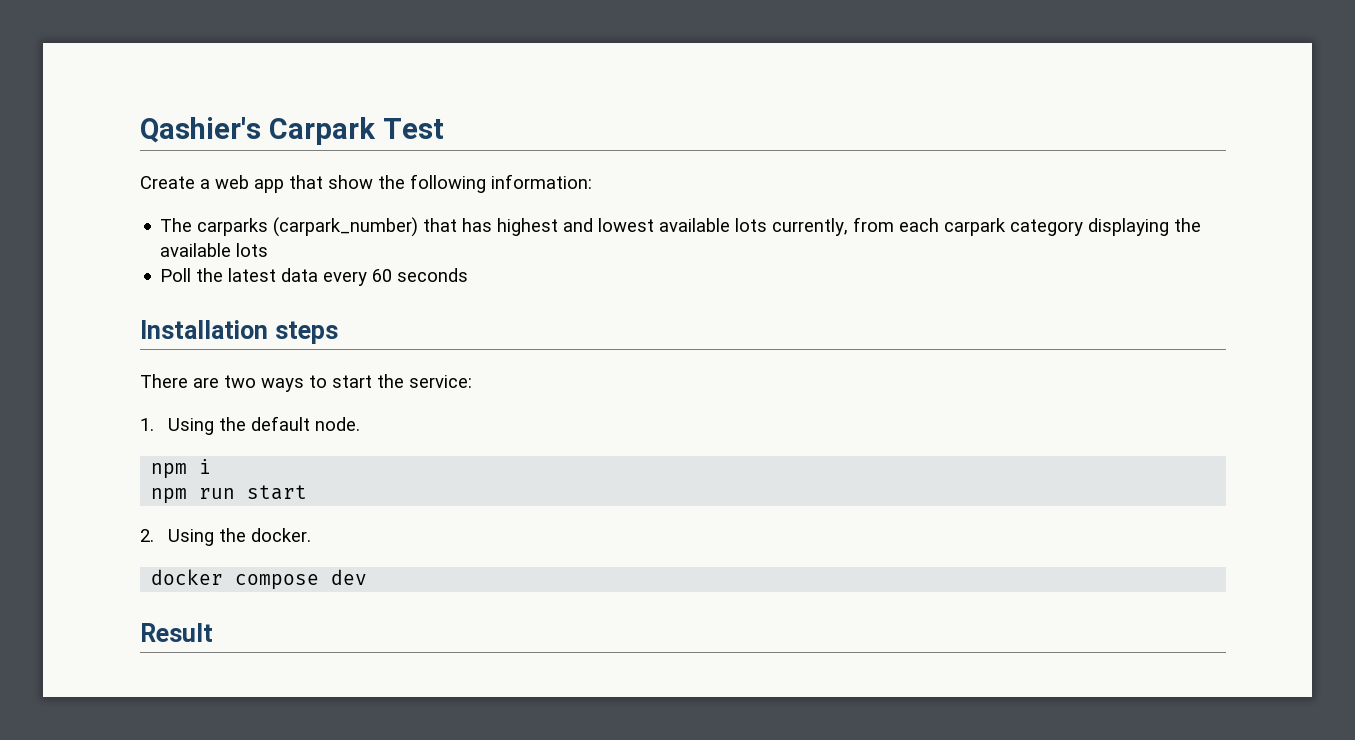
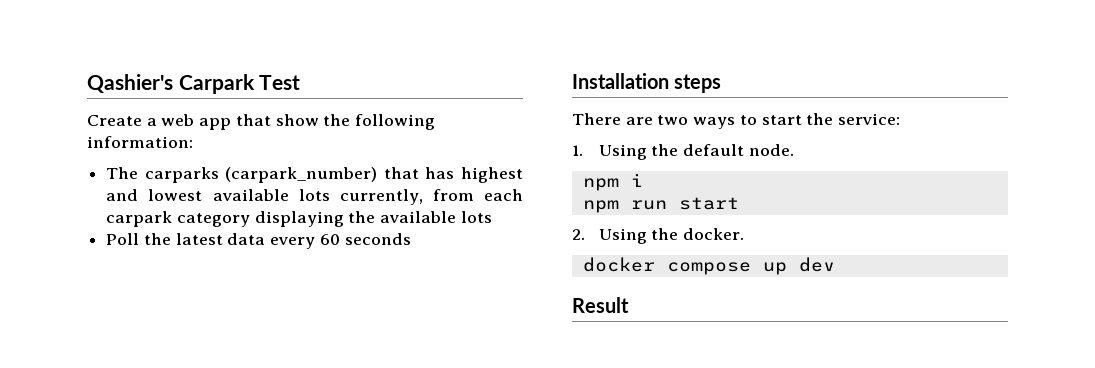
(320, 582) none -> [762,262,787,275] up

